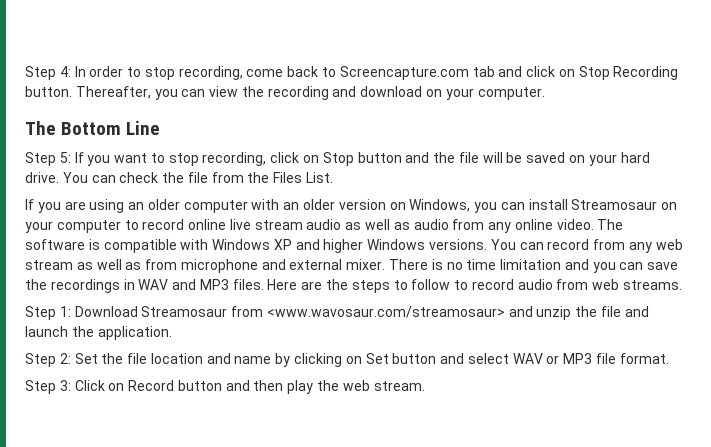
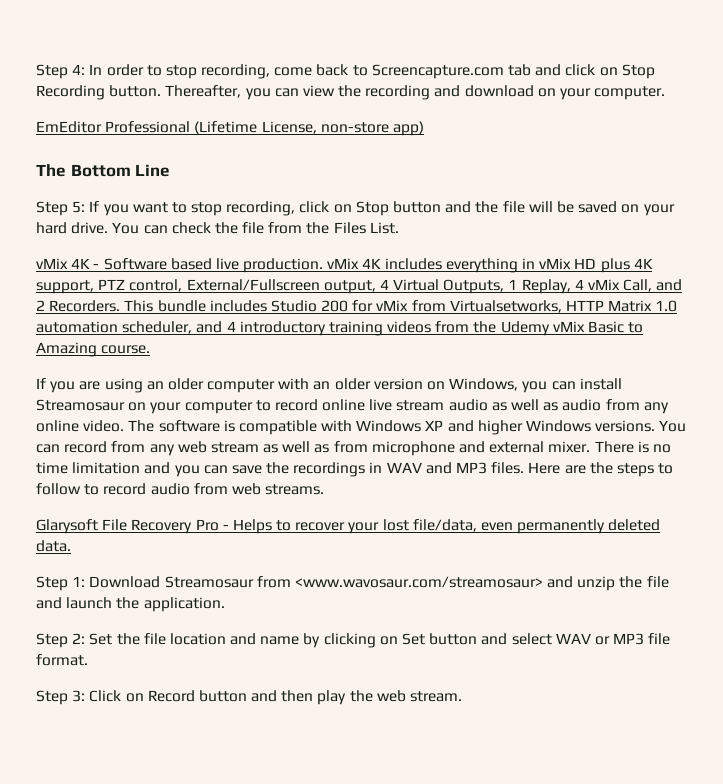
(545, 93) none -> [36,121,424,136] // EmEditor Professional (Lifetime License, non-store app)
(334, 177) none -> [36,258,653,273] [36,279,683,294] [36,300,678,313] [36,321,644,336] [36,342,151,357] // vMix 4K - Software based live production. vMix 4K includes everything in vMix HD plus 4K support, PTZ control, External/Fullscreen output, 4 Virtual Outputs, 1 Replay, 4 vMix Call, and 2 Recorders. This bundle includes Studio 200 for vMix from Virtualsetworks, HTTP Matrix 1.0 automation scheduler, and 4 introductory training videos from the Udemy vMix Basic to Amazing course.
(683, 285) none -> [36,519,661,534] [36,540,71,552] // Glarysoft File Recovery Pro - Helps to recover your lost file/data, even permanently deleted data.

